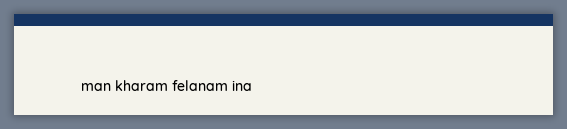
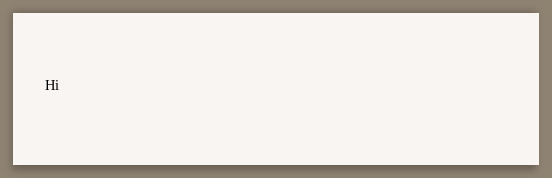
[81,80,252,91] man kharam felanam ina -> [45,80,59,90] Hi

